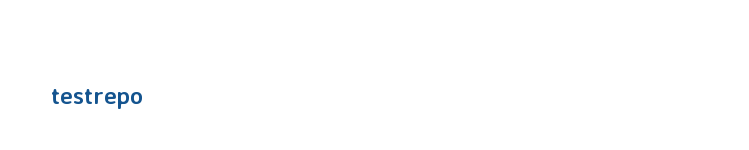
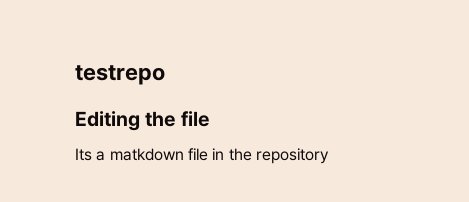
(143, 99) none -> [75,111,209,131] [75,148,329,164] // Editing the file // Its a matkdown file in the repository

